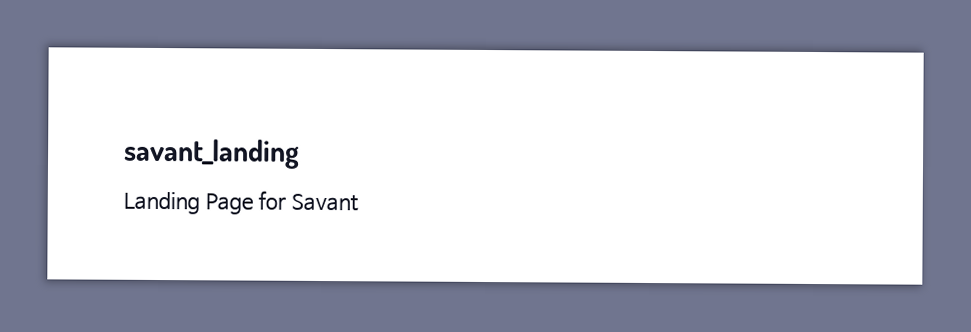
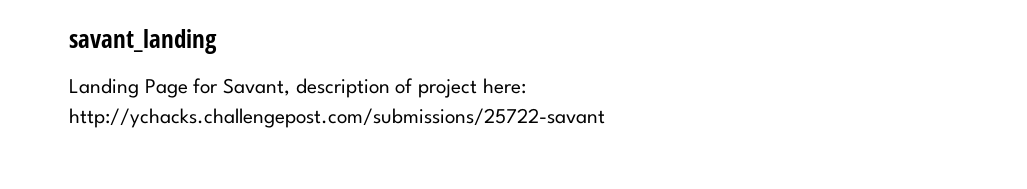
[290,193,359,212] Savant -> [223,78,526,98] [69,108,605,128] Savant, description of project here: http://ychacks.challengepost.com/submissions/25722-savant

